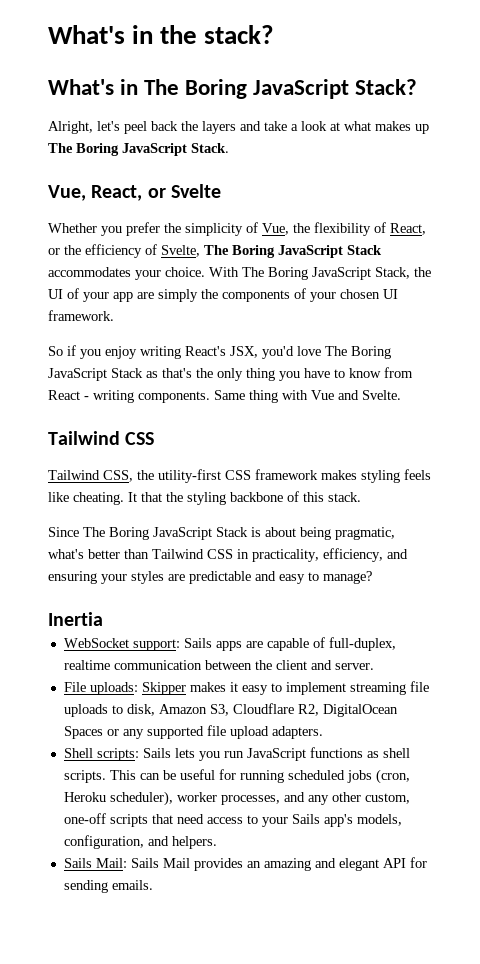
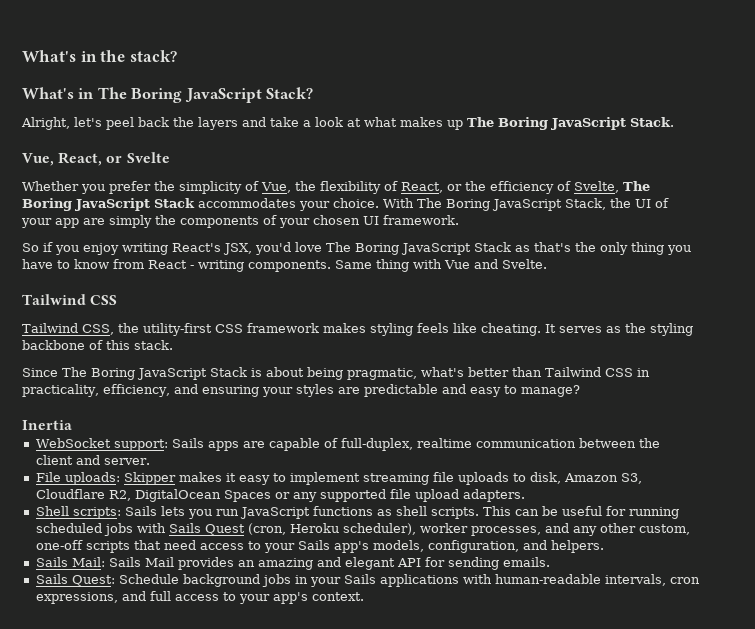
[141,492,162,502] that -> [559,326,621,333] serves as
(372, 776) none -> [136,523,245,535] with Sails Quest
(153, 885) none -> [35,574,700,587] [35,591,364,604] // Sails Quest: Schedule background jobs in your Sails applications with human-readable intervals, cron expressions, and full access to your app's context.

